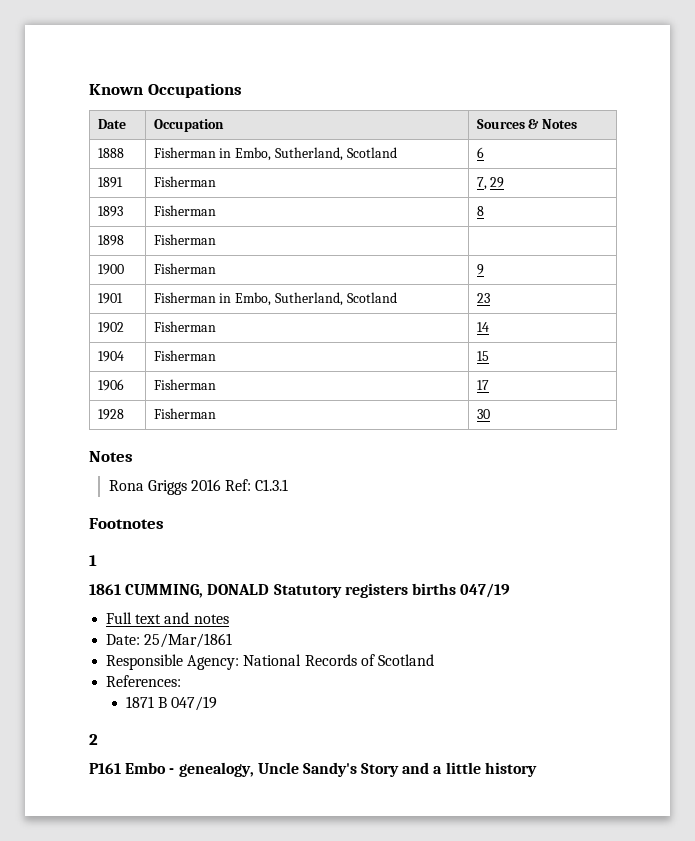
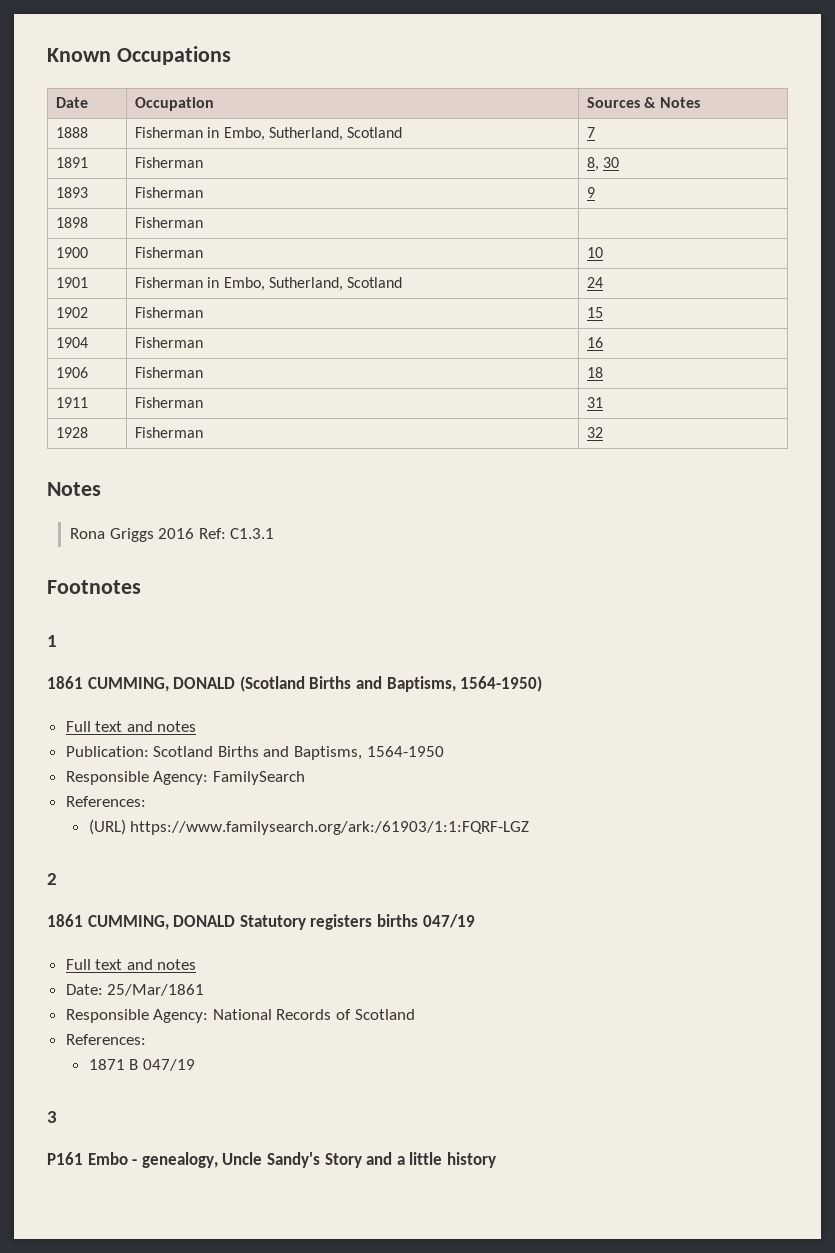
[476,147,484,158] 6 -> [587,127,596,138] 7
[476,177,505,190] 7, 29 -> [587,157,620,171] 8, 30
[476,206,484,216] 8 -> [587,187,596,198] 9
[476,264,484,275] 9 -> [587,247,604,258] 10
[476,293,490,303] 23 -> [587,277,604,288] 24
[476,322,489,332] 14 -> [587,307,604,318] 15
[476,351,489,361] 15 -> [587,337,604,348] 16
[476,380,489,390] 17 -> [587,367,604,378] [56,397,89,408] [135,397,204,408] [587,397,604,408] 18 // 1911 | Fisherman | 31
[476,409,490,419] 30 -> [587,427,604,438] 32
(97, 560) none -> [47,676,543,692] [65,721,197,732] [65,746,444,760] [65,771,305,785] [65,796,146,807] [88,819,530,835] [47,873,57,885] // 1861 CUMMING, DONALD (Scotland Births and Baptisms, 1564-1950) // Full text and notes // Publication: Scotland Births and Baptisms, 1564-1950 // Responsible Agency: FamilySearch // References: // (URL) https://www.familysearch.org/ark:/61903/1:1:FQRF-LGZ // 2
[89,734,98,745] 2 -> [47,1111,57,1123] 3

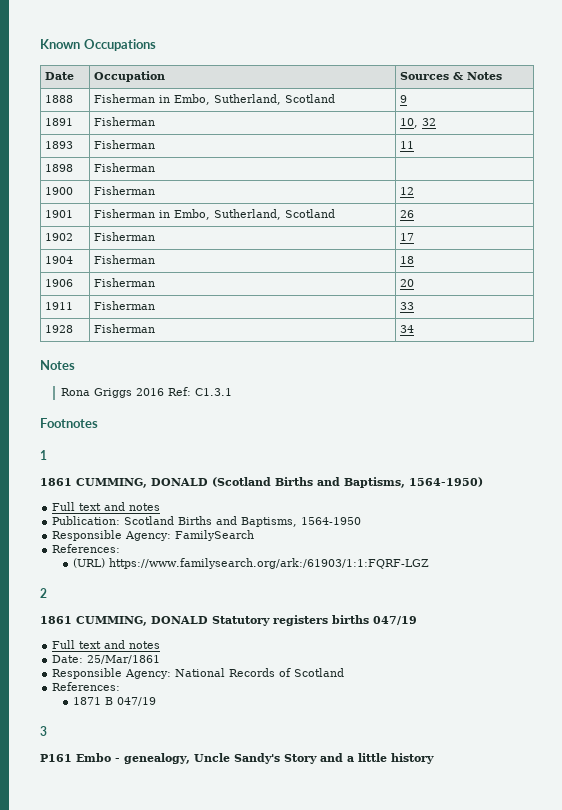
[587,127,596,138] 7 -> [400,95,408,103] 9
[587,157,620,171] 8, 30 -> [400,118,437,128] 10, 32
[587,187,596,198] 9 -> [400,141,415,149] 11
[587,247,604,258] 10 -> [400,187,415,195] 12
[587,277,604,288] 24 -> [400,210,415,218] 26
[587,307,604,318] 15 -> [400,233,415,241] 17
[587,337,604,348] 16 -> [400,256,415,264] 18
[587,367,604,378] 18 -> [400,279,415,287] 20
[587,397,604,408] 31 -> [400,302,415,310] 33
[587,427,604,438] 32 -> [400,325,415,333] 34

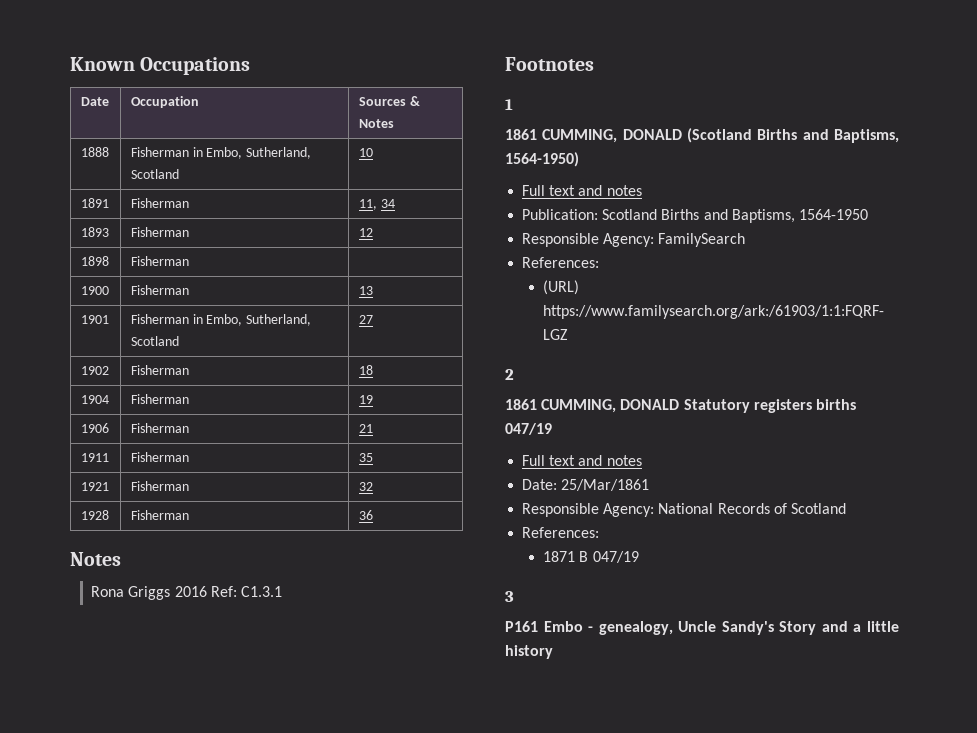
[400,95,408,103] 9 -> [358,148,373,157] 10
[400,118,437,128] 10, 32 -> [358,199,395,210] 11, 34
[400,141,415,149] 11 -> [358,228,373,237] 12
[400,187,415,195] 12 -> [358,286,373,295] 13
[400,210,415,218] 26 -> [358,315,373,324] 27
[400,233,415,241] 17 -> [358,365,373,375] 18
[400,256,415,264] 18 -> [358,395,373,404] 19
[400,279,415,287] 20 -> [358,424,373,433] 21
[400,302,415,310] 33 -> [358,453,373,462] [80,482,109,491] [130,481,189,491] [358,482,373,491] 35 // 1921 | Fisherman | 32
[400,325,415,333] 34 -> [358,510,373,520] 36

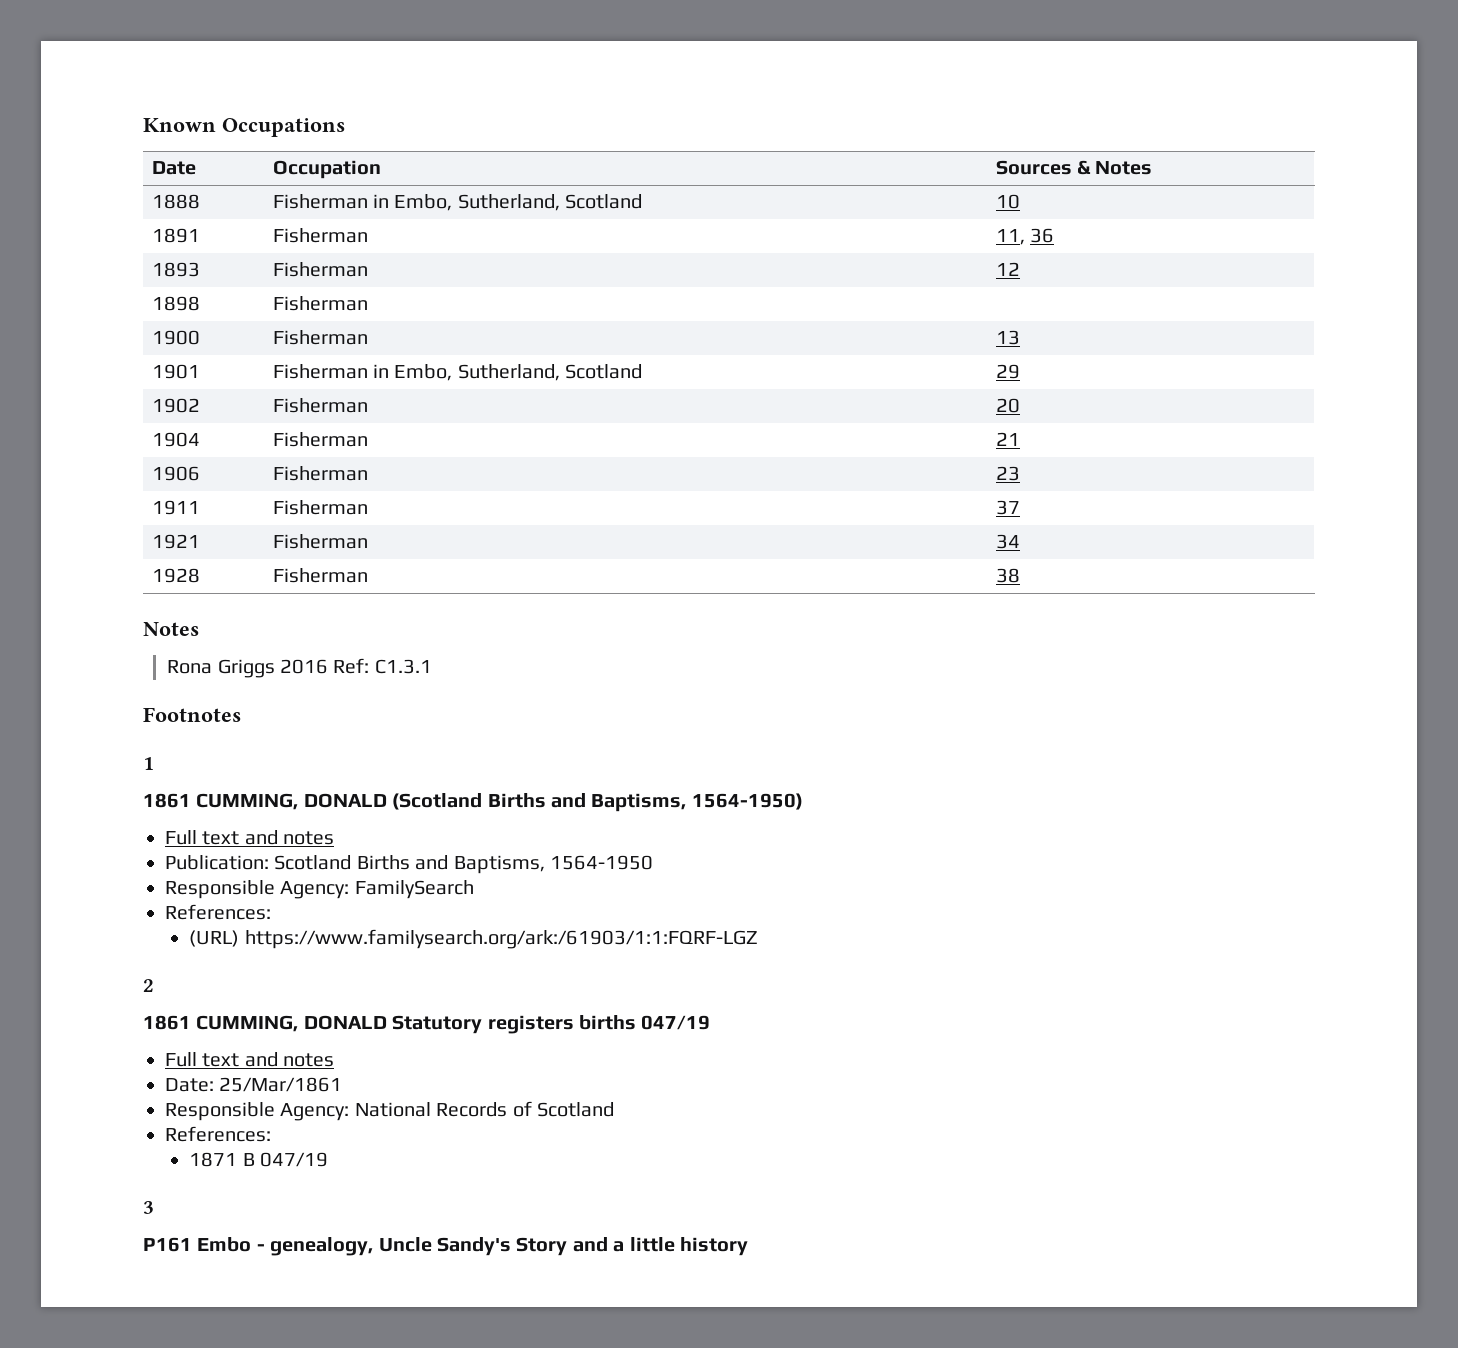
[380,199,395,208] 34 -> [1030,228,1055,243] 36
[358,315,373,324] 27 -> [995,364,1020,379] 29
[358,365,373,375] 18 -> [995,398,1020,413] 20
[358,395,373,404] 19 -> [995,432,1020,446] 21
[358,424,373,433] 21 -> [995,466,1020,481] 23
[358,453,373,462] 35 -> [995,500,1020,515] 37
[358,482,373,491] 32 -> [995,534,1020,549] 34
[358,510,373,520] 36 -> [995,568,1020,583] 38

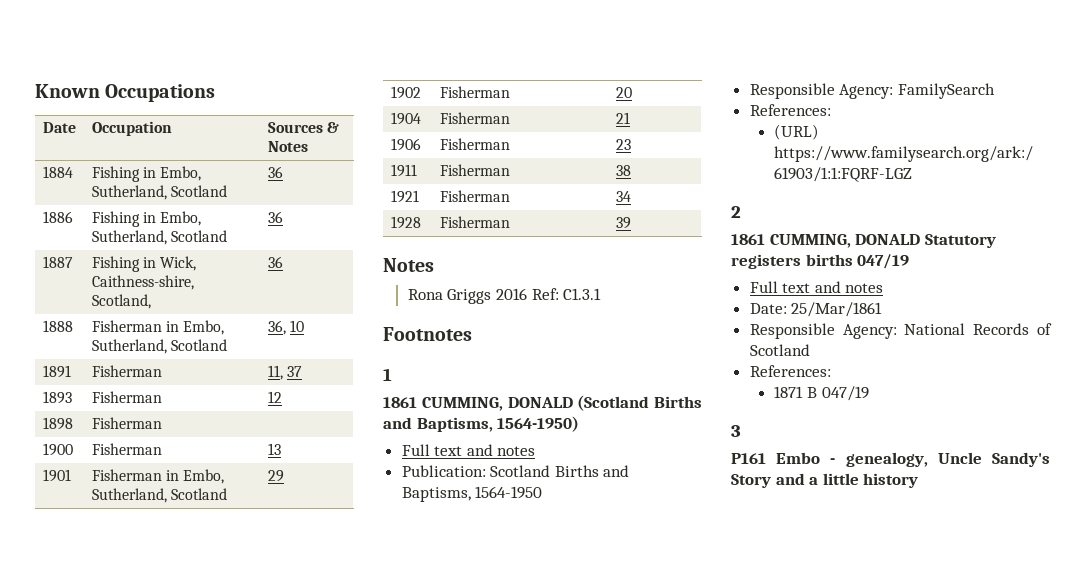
(1153, 168) none -> [42,166,73,178] [91,166,202,182] [91,185,227,200] [267,166,283,178] [42,211,73,223] [91,211,202,227] [91,230,227,245] [267,211,283,223] [42,256,73,268] [91,256,197,272] [91,275,194,290] [91,294,151,309] [267,256,283,268] // 1884 | Fishing in Embo, Sutherland, Scotland | 36 // 1886 | Fishing in Embo, Sutherland, Scotland | 36 // 1887 | Fishing in Wick, Caithness-shire, Scotland, | 36
(643, 201) none -> [267,320,286,335] 36,
[1030,228,1055,243] 36 -> [286,366,302,377] 37
[995,500,1020,515] 37 -> [615,165,631,176] 38
[995,568,1020,583] 38 -> [615,217,631,229] 39

